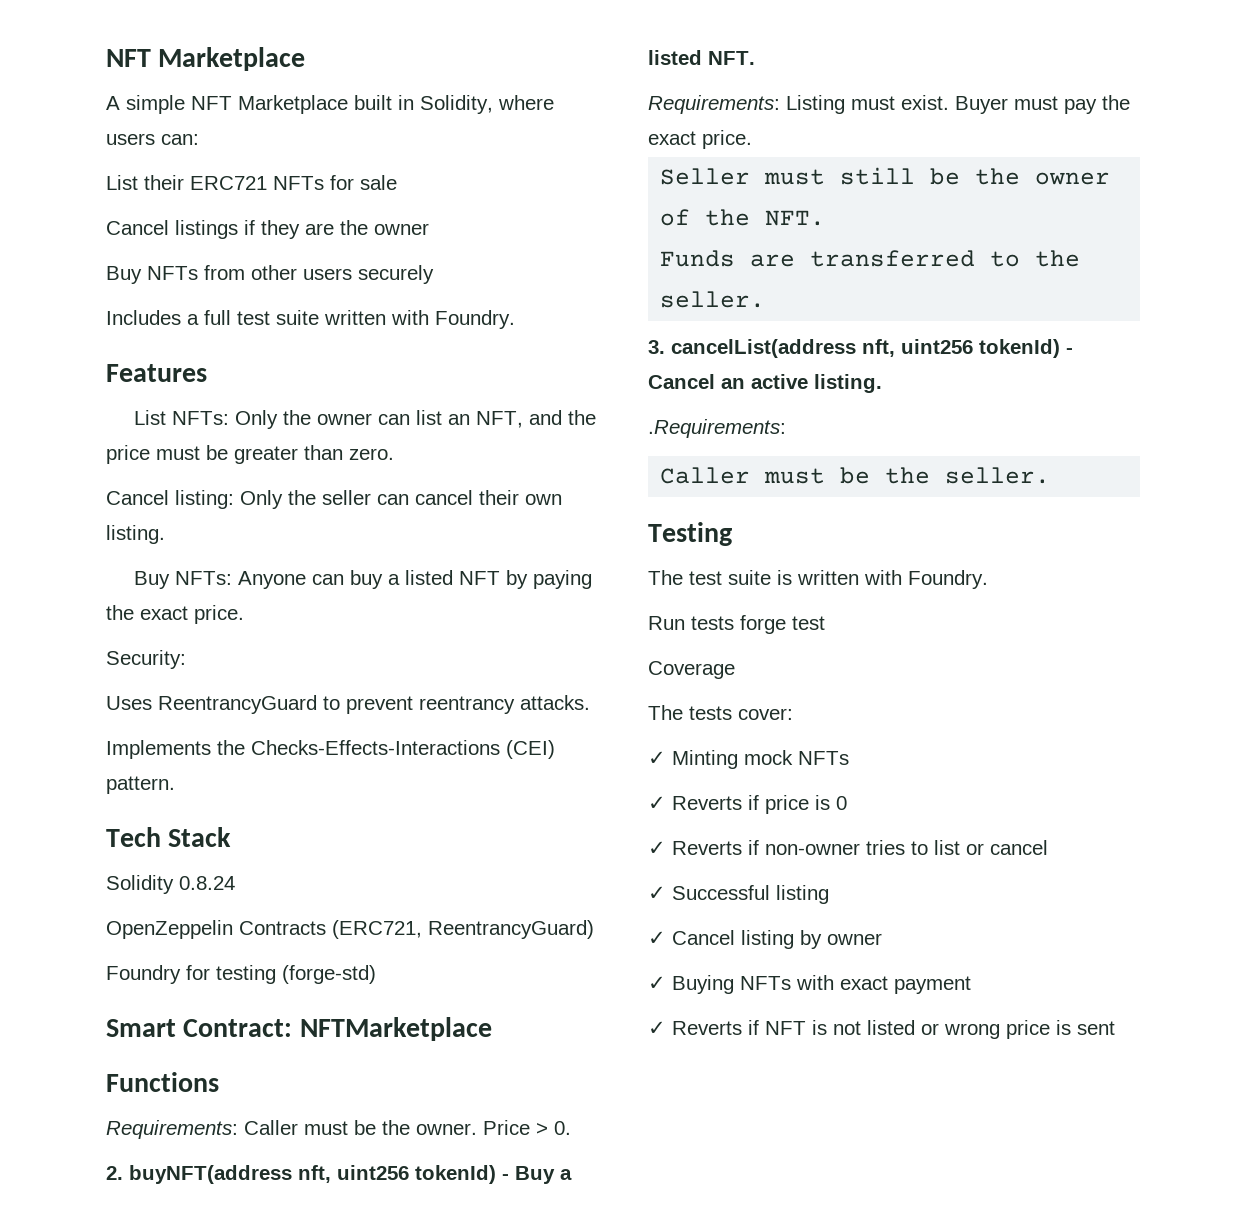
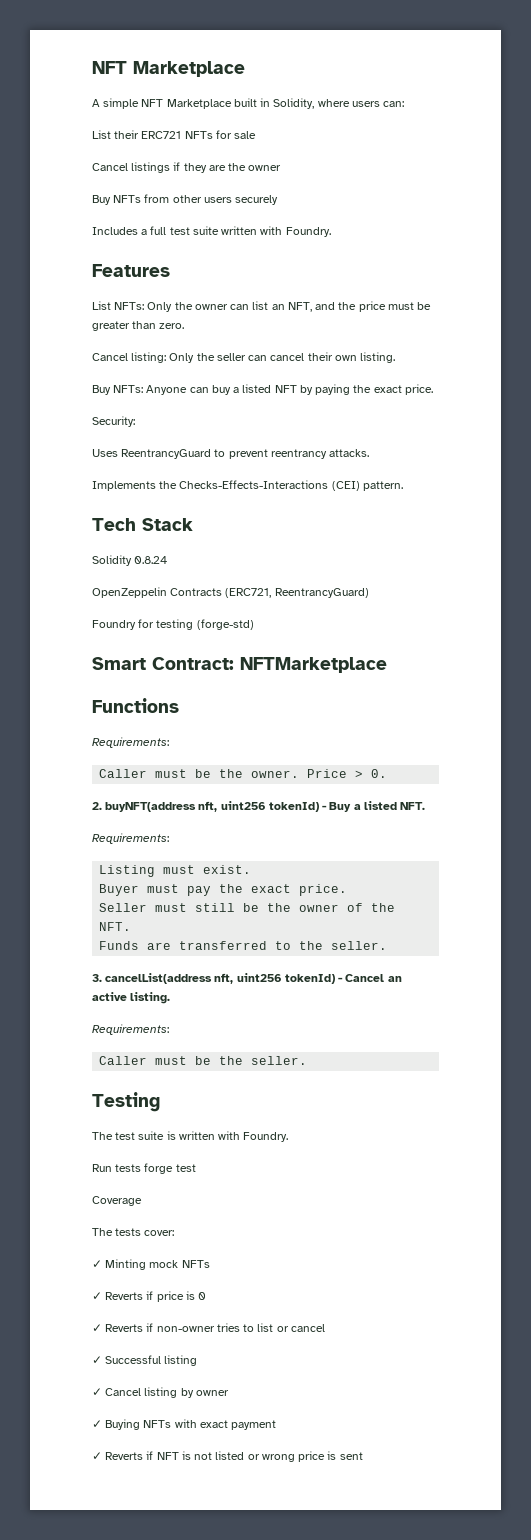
(238, 1129) none -> (169, 742) //
(780, 104) none -> (169, 838) //
(949, 102) none -> (252, 869) //
[648,419,786,438] .Requirements: -> [92,1024,169,1035] Requirements:

